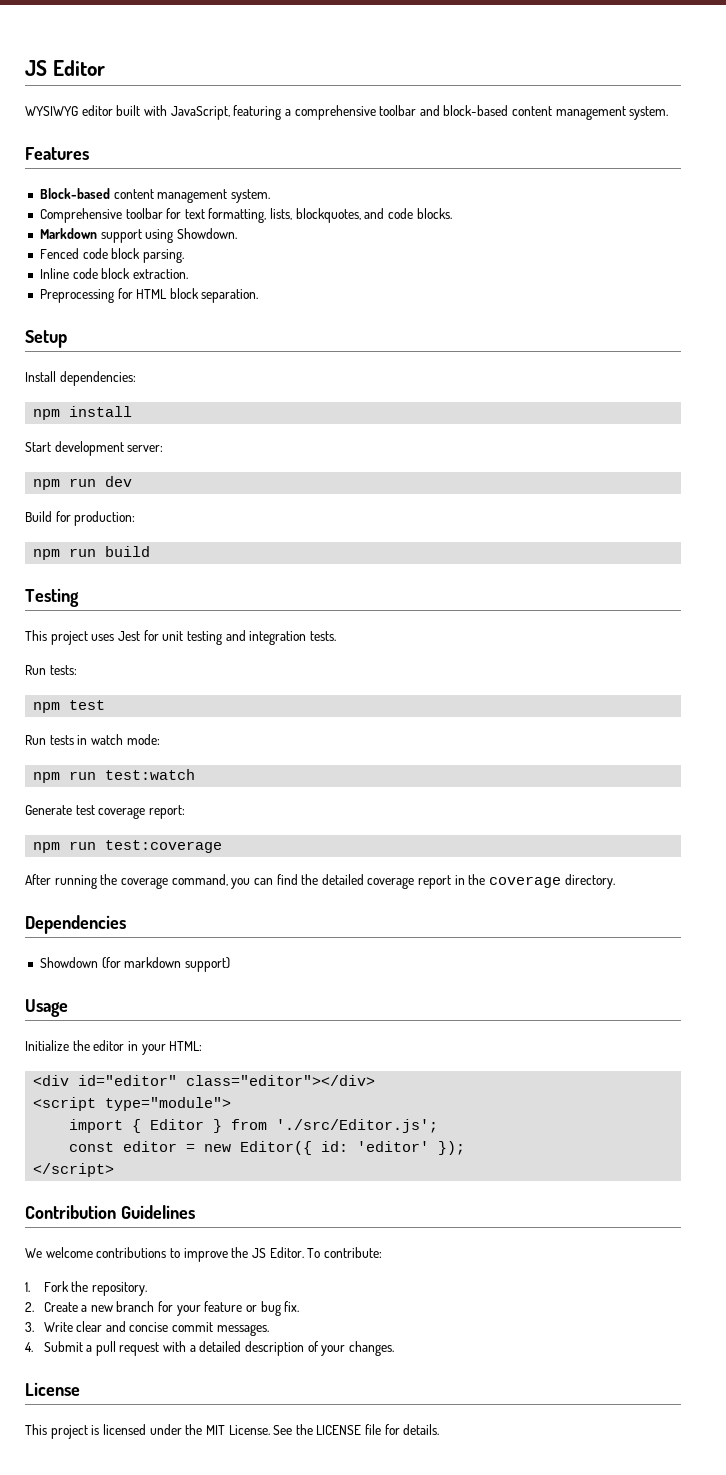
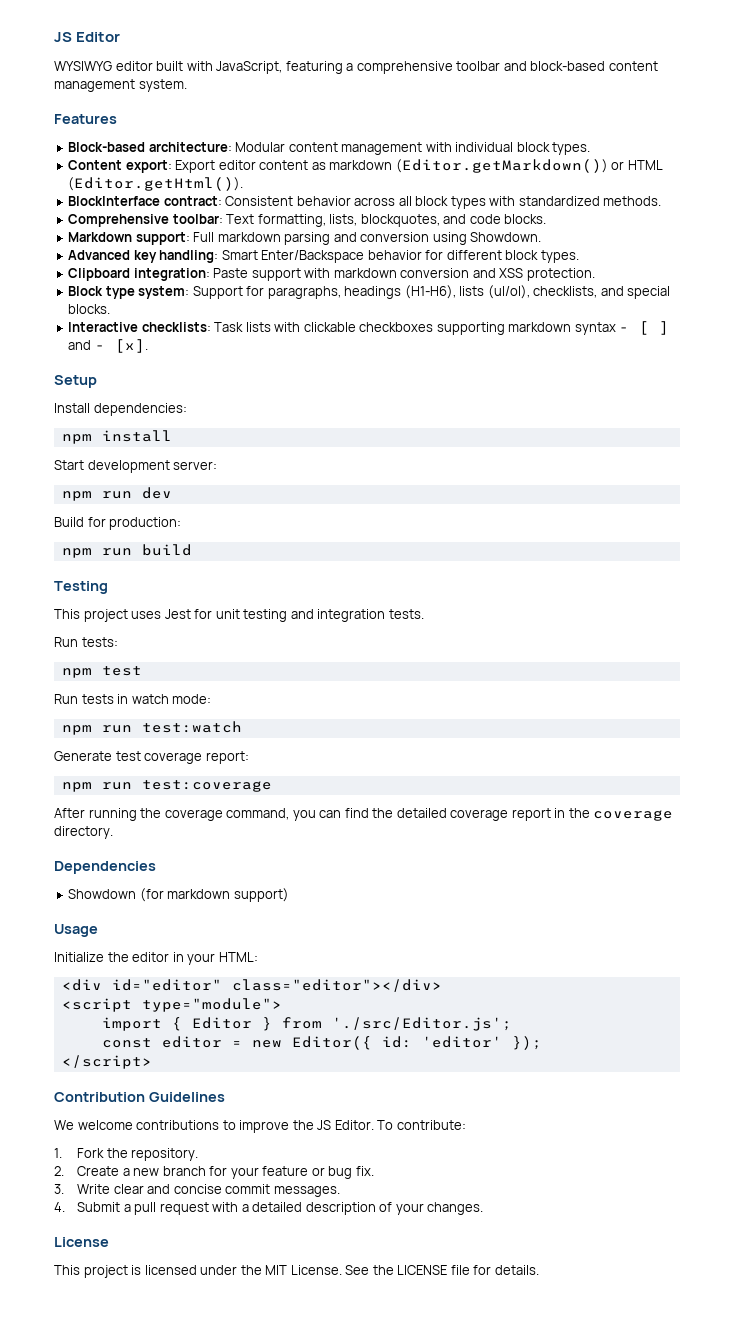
[113,189,270,203] [39,208,205,223] content management system. // Comprehensive toolbar for text -> [148,142,591,155] [68,159,663,173] [68,177,244,191] [68,196,662,209] [68,214,255,227] architecture: Modular content management with individual block types. // Content export: Export editor content as markdown (Editor.getMarkdown()) or HTML (Editor.getHtml()). // BlockInterface contract: Consistent behavior across all block types with standardized methods. // Comprehensive toolbar: Text
[100,228,237,243] [39,248,184,263] [39,268,188,279] [39,288,259,303] support using Showdown. // Fenced code block parsing. // Inline code block extraction. // Preprocessing for HTML block separation. -> [135,232,542,245] [68,250,579,263] [68,268,595,281] [68,285,671,299] [68,304,111,314] [68,321,670,335] [68,339,148,353] support: Full markdown parsing and conversion using Showdown. // Advanced key handling: Smart Enter/Backspace behavior for different block types. // Clipboard integration: Paste support with markdown conversion and XSS protection. // Block type system: Support for paragraphs, headings (H1-H6), lists (ul/ol), checklists, and special blocks. // Interactive checklists: Task lists with clickable checkboxes supporting markdown syntax - [ ] and - [x].

